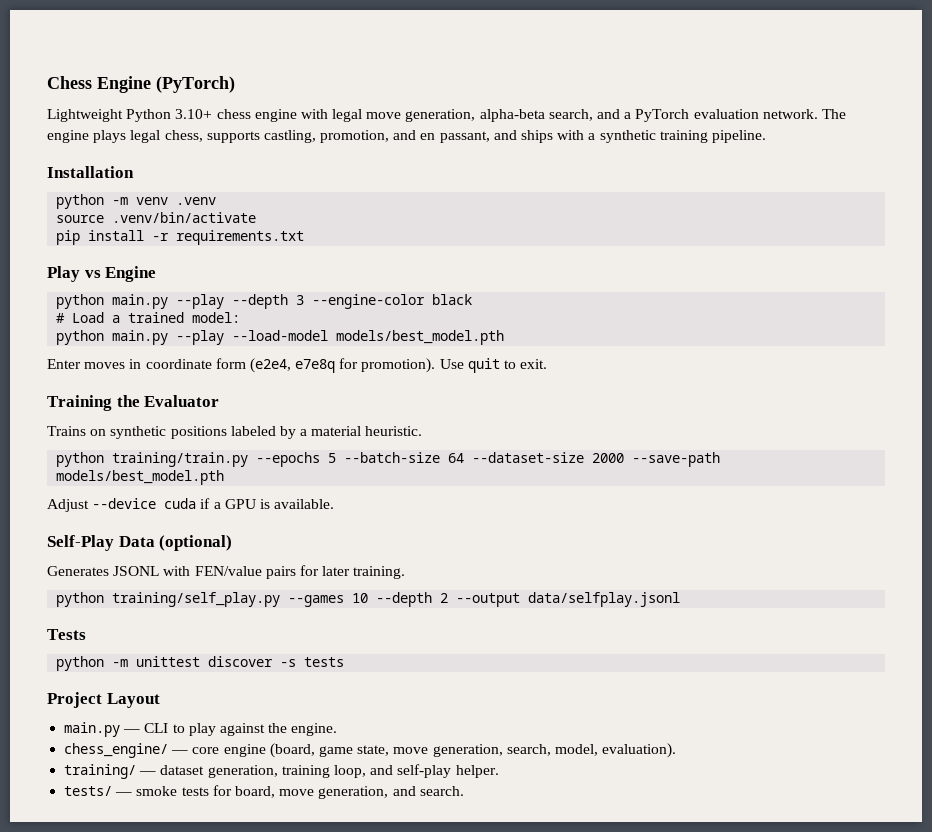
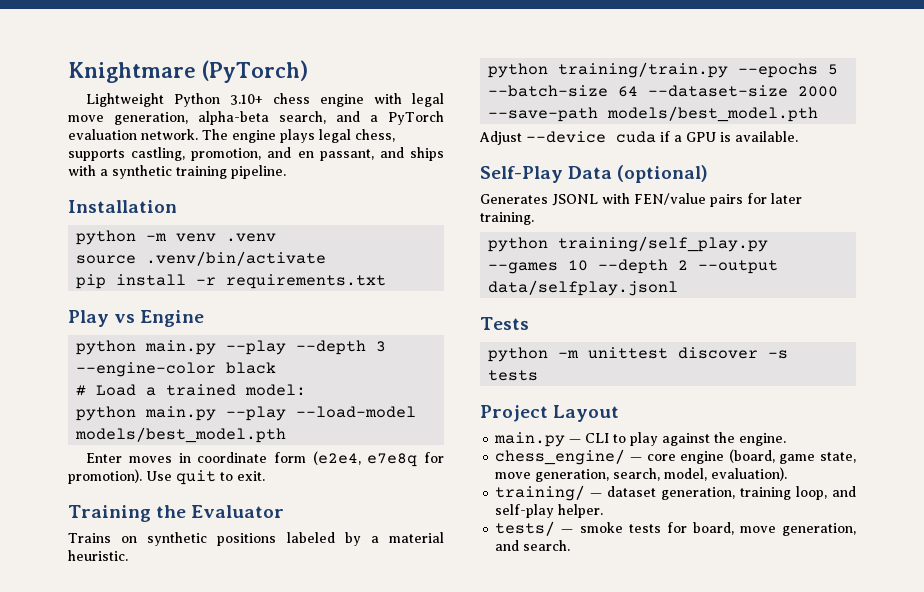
[47,76,151,93] Chess Engine -> [68,62,196,83] Knightmare

